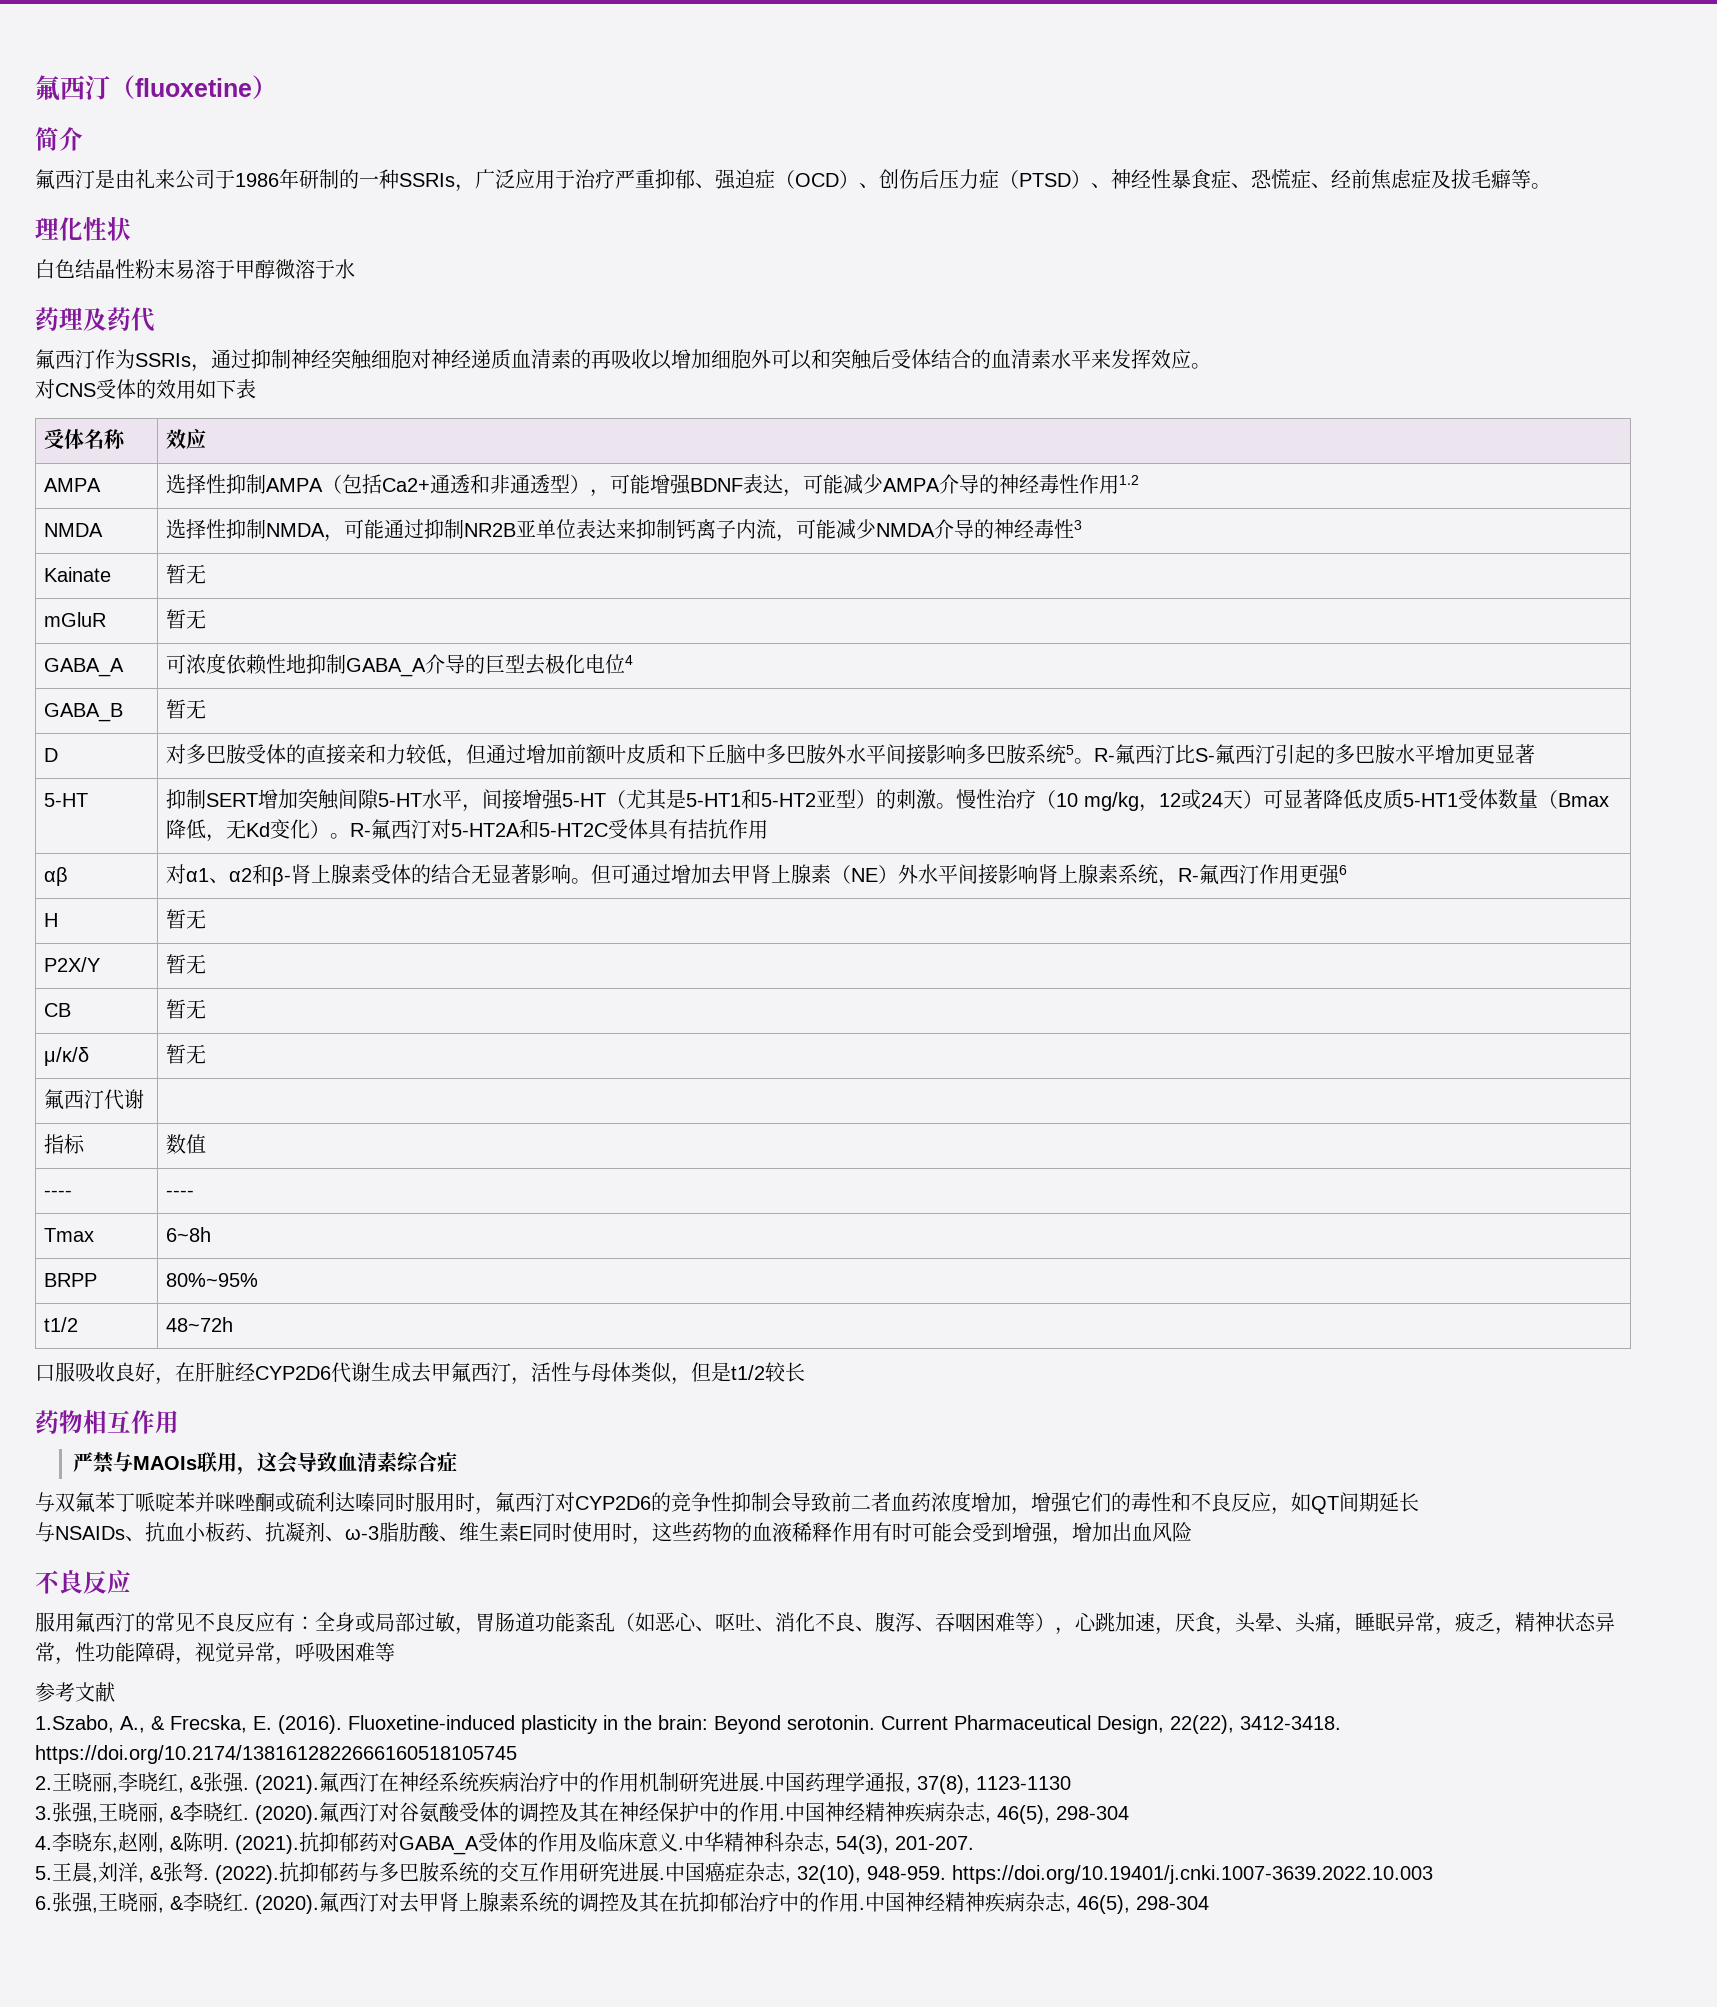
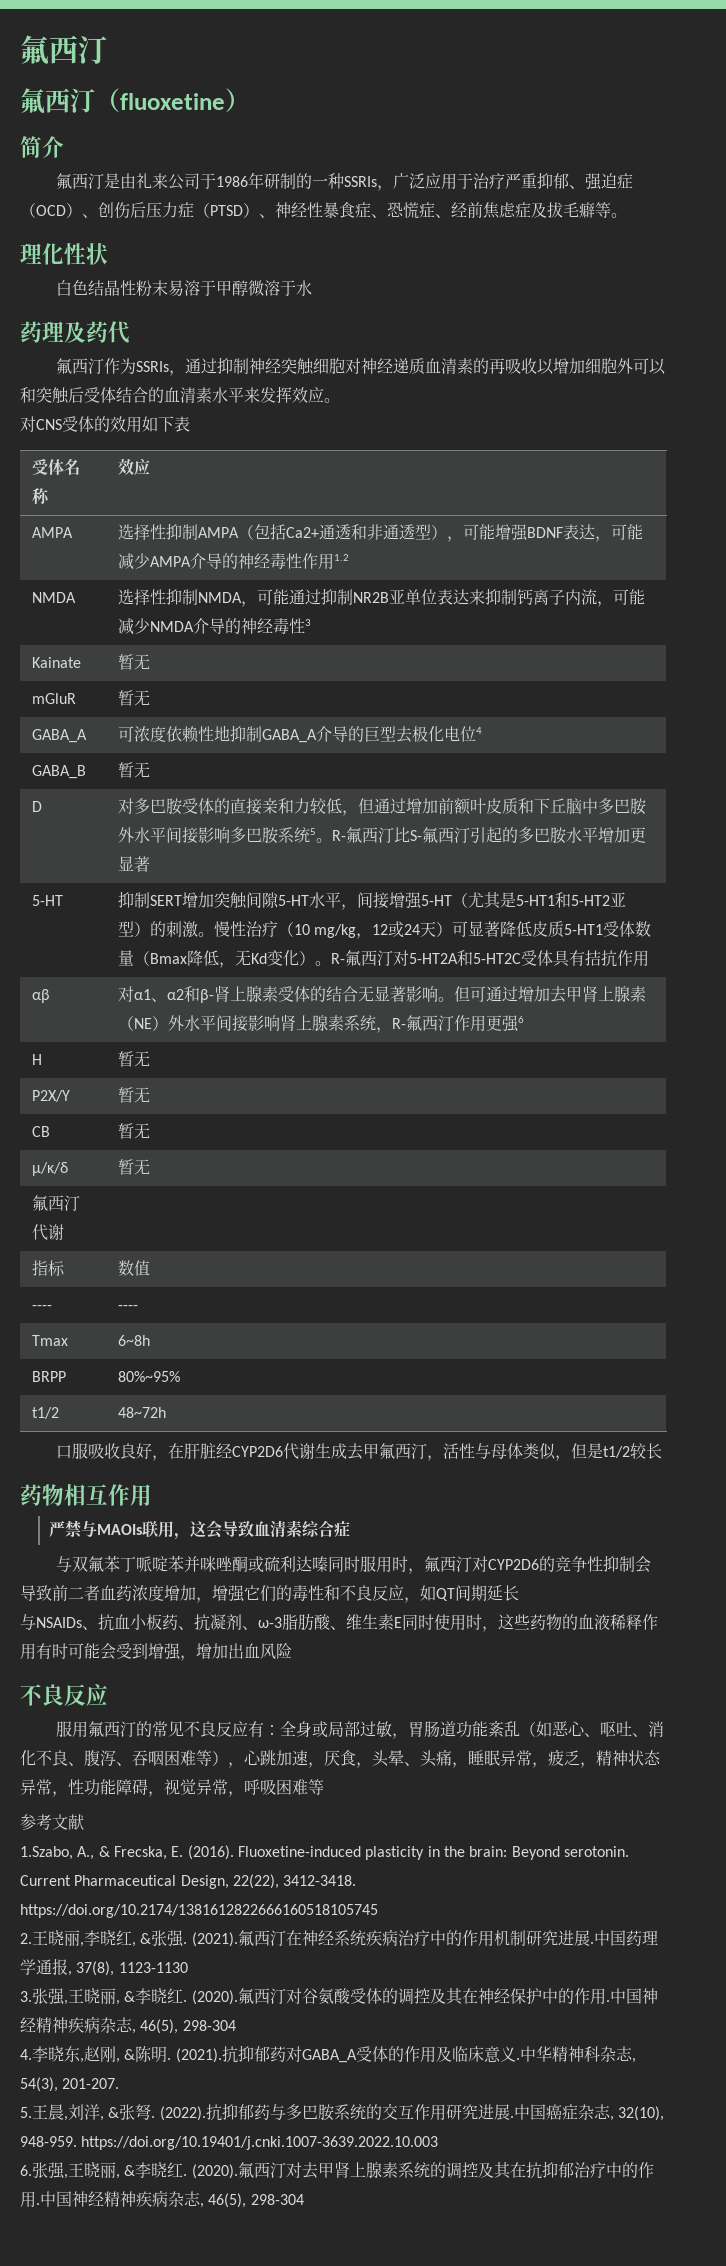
[35,75,110,101] 氟西汀 -> [20,35,107,65] [20,88,95,114] 氟西汀 // 氟西汀

